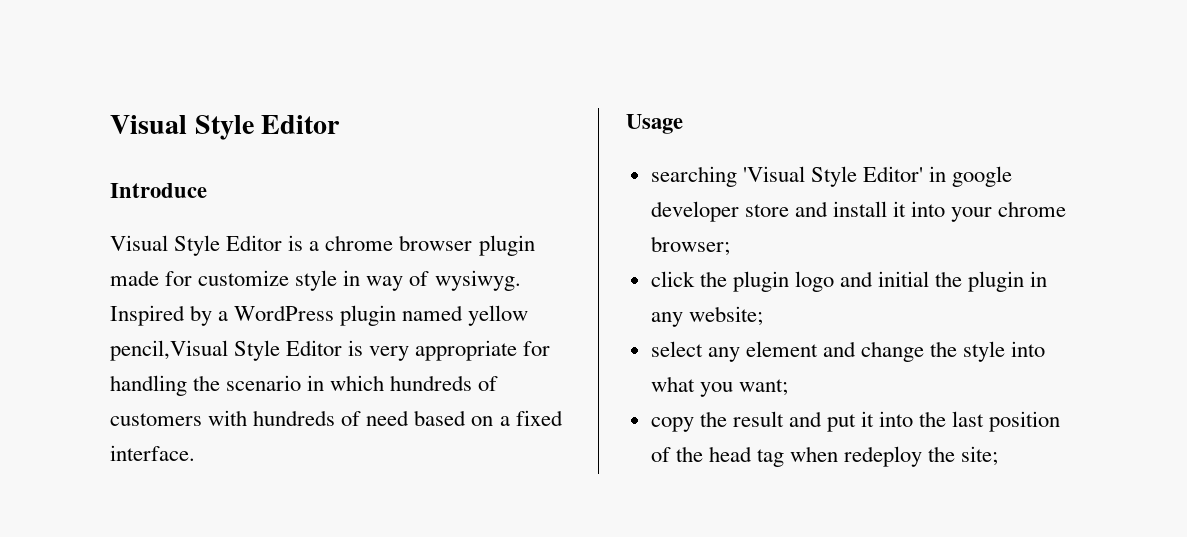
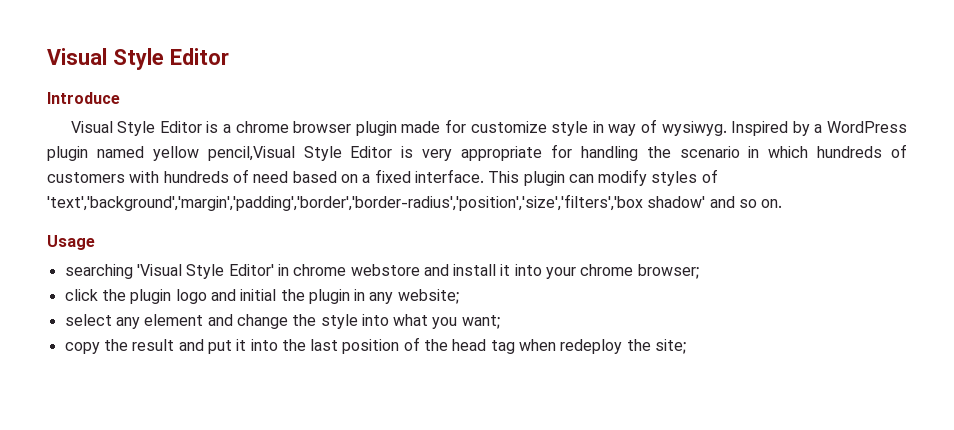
(195, 453) none -> [488,169,718,186] [47,194,783,211] This plugin can modify styles of 'text','background','margin','padding','border','border-radius','position','size','filters','box shadow' and so on.
[952,166,1013,187] [650,201,789,222] google developer store -> [293,264,420,276] chrome webstore

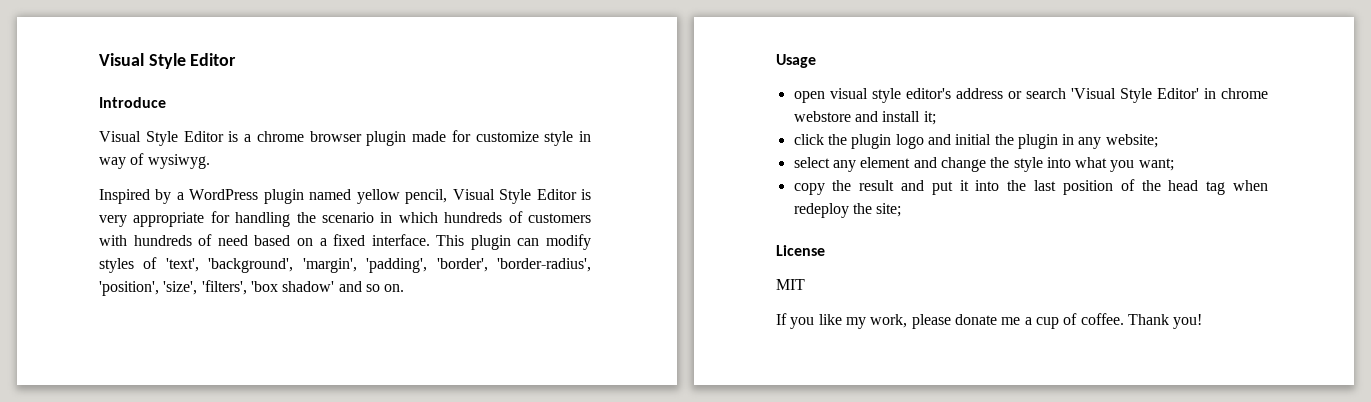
(727, 128) none -> (210, 161) //
[207,146,295,161] pencil,Visual -> [405,189,495,204] pencil, Visual
[47,194,643,211] 'text','background','margin','padding','border','border-radius','position','size','filters','box -> [165,258,591,273] [99,280,278,296] 'text', 'background', 'margin', 'padding', 'border', 'border-radius', 'position', 'size', 'filters', 'box
[64,264,133,279] searching -> [793,88,1066,103] open visual style editor's address or search
[500,264,699,279] it into your chrome browser; -> [923,111,936,125] it;
(687, 346) none -> [776,245,825,256] [776,279,805,290] [776,313,1203,329] // License // MIT // If you like my work, please donate me a cup of coffee. Thank you!

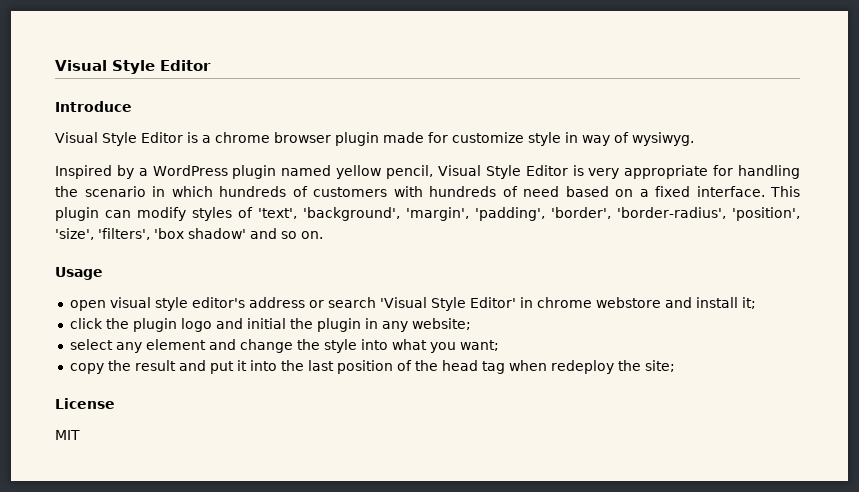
[776,313,1203,329] // If you like my work, please donate me a cup of coffee. Thank you! -> (80, 435) none

